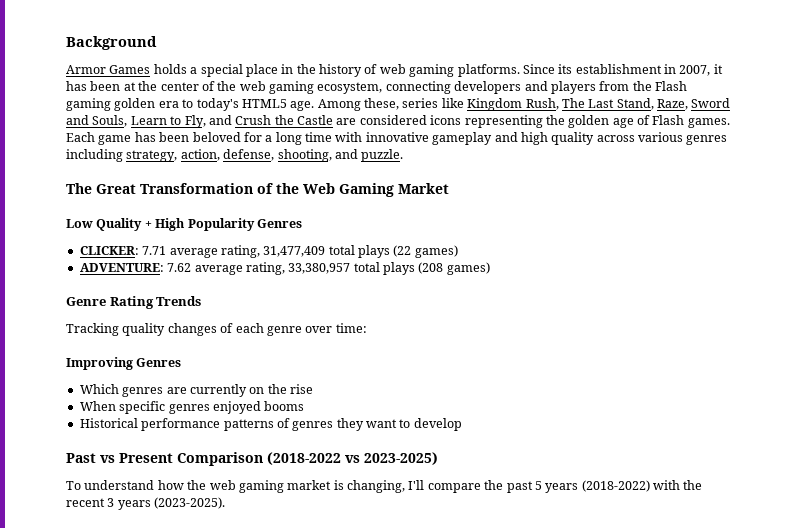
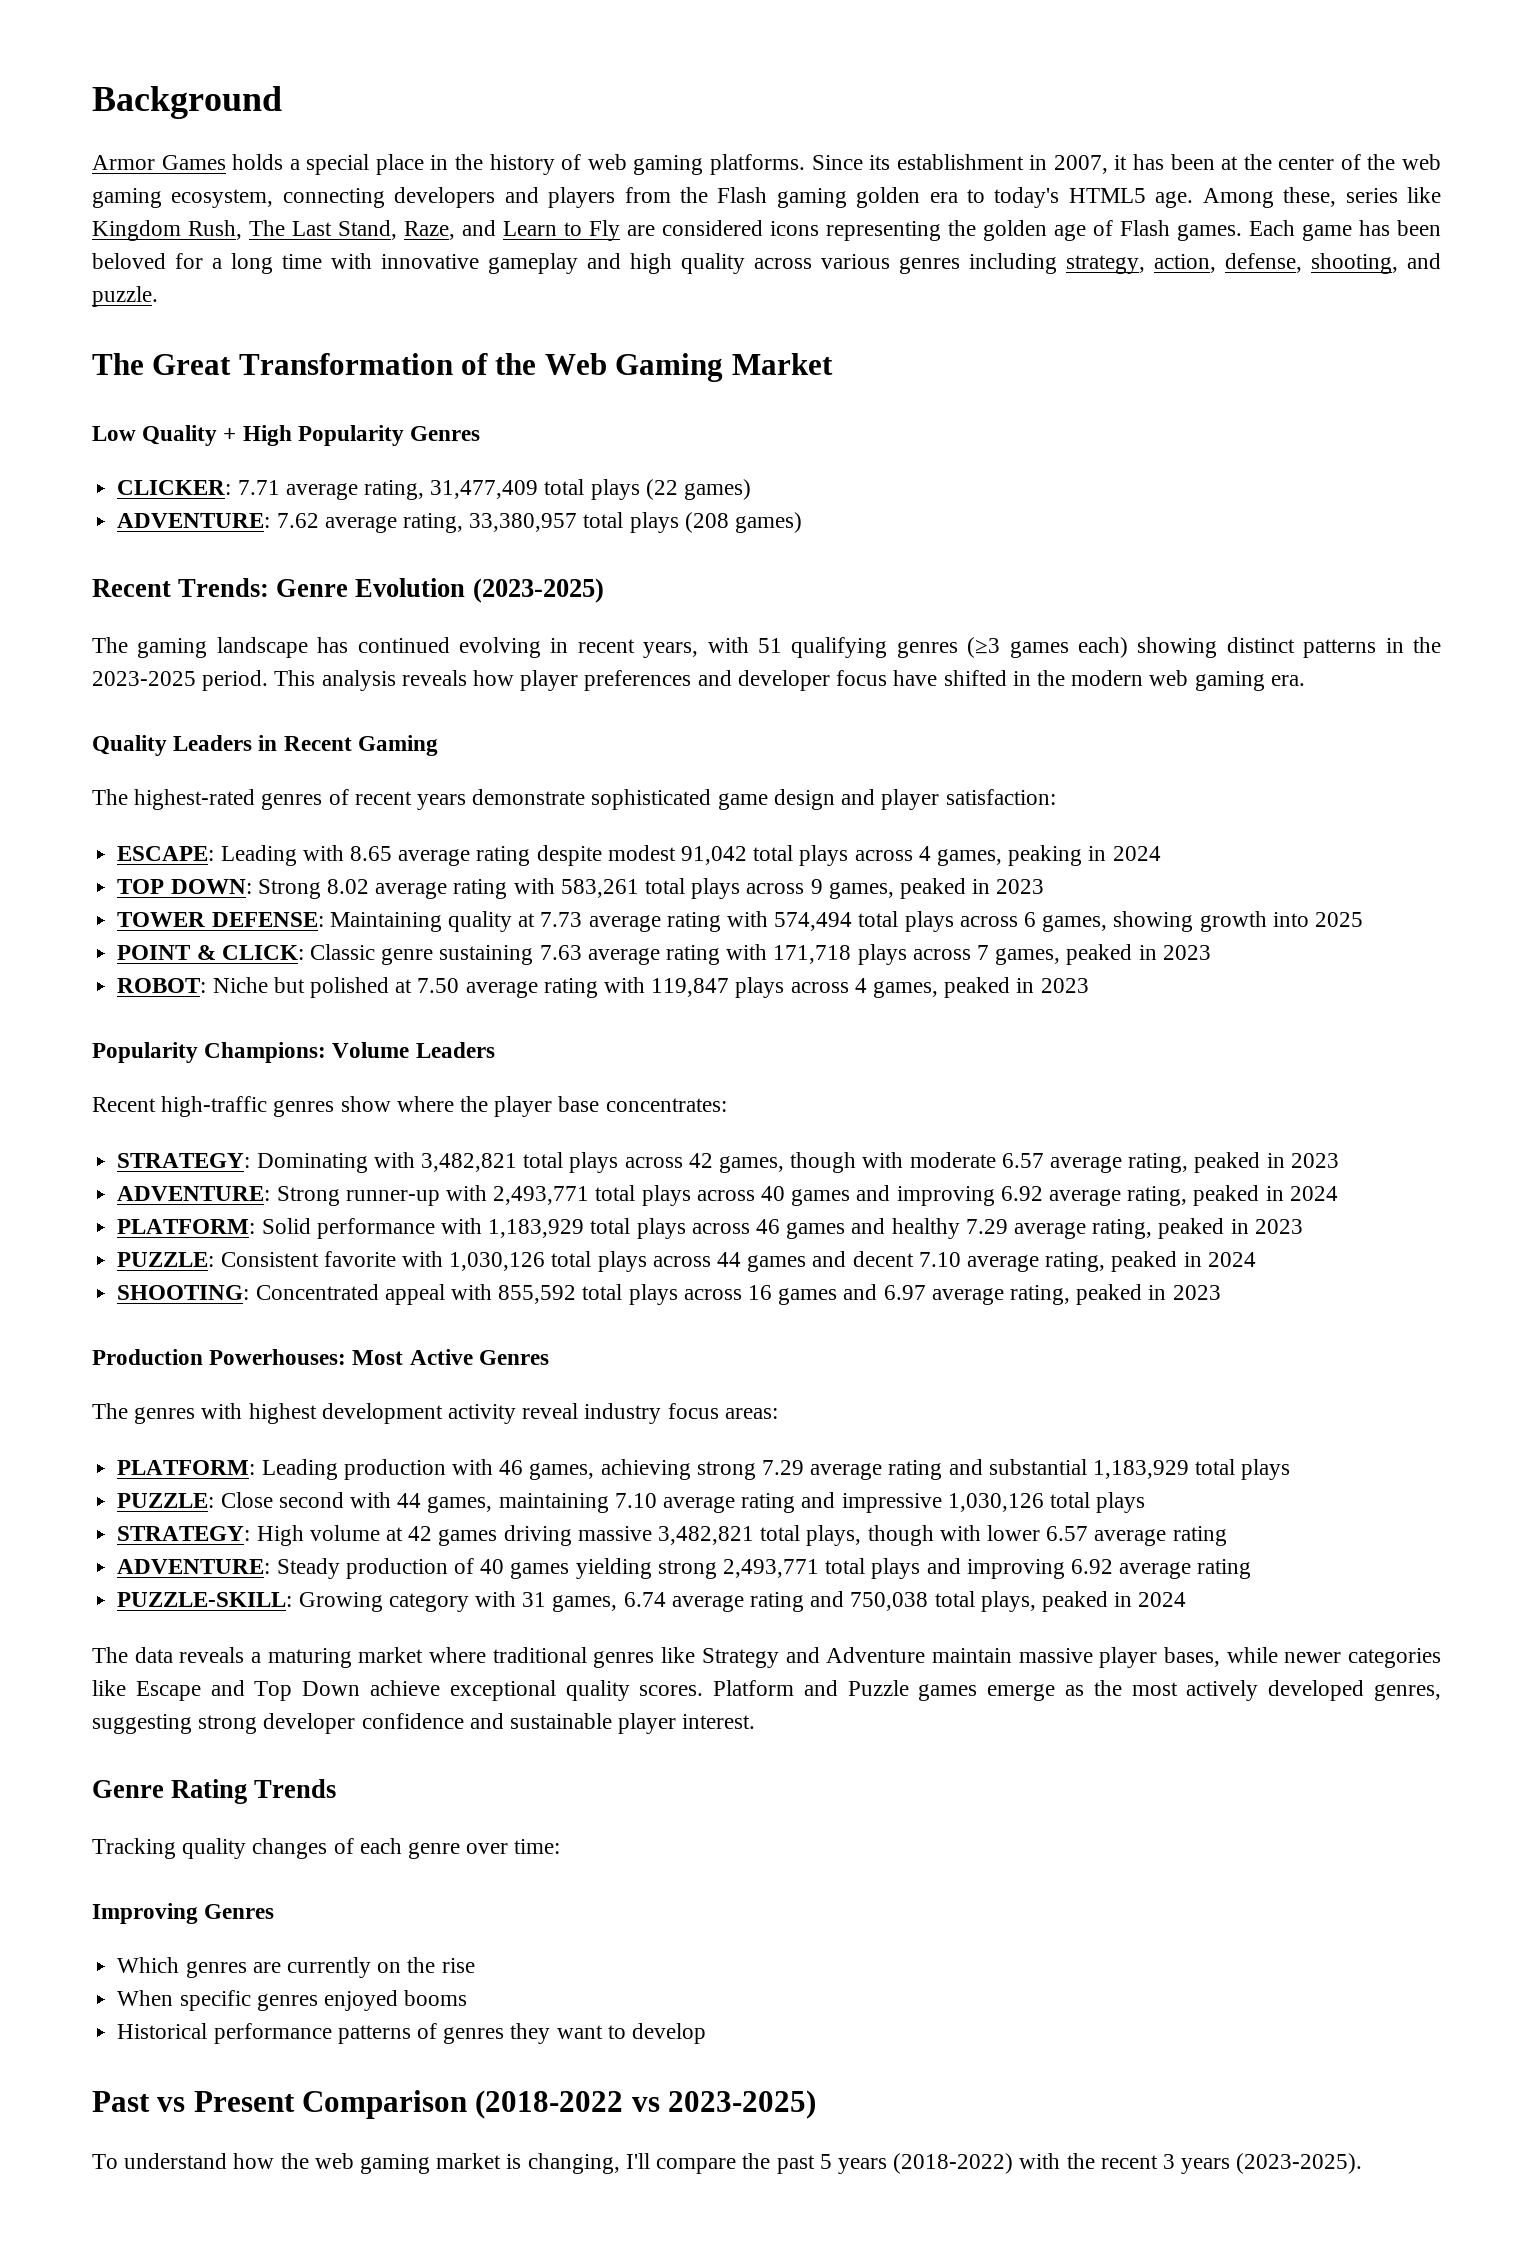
[691,98,731,108] [66,115,333,128] Sword and Souls, Learn to Fly, and Crush the Castle -> [462,220,620,241] and Learn to Fly
(490, 268) none -> [92,578,604,603] [92,637,1442,658] [92,670,1305,691] [92,735,438,756] [92,789,1056,810] [117,845,1161,866] [117,878,1045,899] [117,911,1364,932] [117,944,1211,965] [117,977,1089,998] [92,1042,495,1063] [92,1096,727,1117] [117,1152,1339,1173] [117,1185,1338,1206] [117,1218,1303,1239] [117,1251,1256,1272] [117,1284,1221,1305] [92,1349,549,1365] [92,1403,778,1424] [117,1459,1291,1480] [117,1492,1146,1513] [117,1525,1227,1546] [117,1558,1252,1579] [117,1591,1187,1612] [92,1647,1442,1668] [92,1680,1442,1701] [92,1713,756,1734] // Recent Trends: Genre Evolution (2023-2025) // The gaming landscape has continued evolving in recent years, with 51 qualifying genres (≥3 games each) showing distinct patterns in the 2023-2025 period. This analysis reveals how player preferences and developer focus have shifted in the modern web gaming era. // Quality Leaders in Recent Gaming // The highest-rated genres of recent years demonstrate sophisticated game design and player satisfaction: // ESCAPE: Leading with 8.65 average rating despite modest 91,042 total plays across 4 games, peaking in 2024 // TOP DOWN: Strong 8.02 average rating with 583,261 total plays across 9 games, peaked in 2023 // TOWER DEFENSE: Maintaining quality at 7.73 average rating with 574,494 total plays across 6 games, showing growth into 2025 // POINT & CLICK: Classic genre sustaining 7.63 average rating with 171,718 plays across 7 games, peaked in 2023 // ROBOT: Niche but polished at 7.50 average rating with 119,847 plays across 4 games, peaked in 2023 // Popularity Champions: Volume Leaders // Recent high-traffic genres show where the player base concentrates: // STRATEGY: Dominating with 3,482,821 total plays across 42 games, though with moderate 6.57 average rating, peaked in 2023 // ADVENTURE: Strong runner-up with 2,493,771 total plays across 40 games and improving 6.92 average rating, peaked in 2024 // PLATFORM: Solid performance with 1,183,929 total plays across 46 games and healthy 7.29 average rating, peaked in 2023 // PUZZLE: Consistent favorite with 1,030,126 total plays across 44 games and decent 7.10 average rating, peaked in 2024 // SHOOTING: Concentrated appeal with 855,592 total plays across 16 games and 6.97 average rating, peaked in 2023 // Production Powerhouses: Most Active Genres // The genres with highest development activity reveal industry focus areas: // PLATFORM: Leading production with 46 games, achieving strong 7.29 average rating and substantial 1,183,929 total plays // PUZZLE: Close second with 44 games, maintaining 7.10 average rating and impressive 1,030,126 total plays // STRATEGY: High volume at 42 games driving massive 3,482,821 total plays, though with lower 6.57 average rating // ADVENTURE: Steady production of 40 games yielding strong 2,493,771 total plays and improving 6.92 average rating // PUZZLE-SKILL: Growing category with 31 games, 6.74 average rating and 750,038 total plays, peaked in 2024 // The data reveals a maturing market where traditional genres like Strategy and Adventure maintain massive player bases, while newer categories like Escape and Top Down achieve exceptional quality scores. Platform and Puzzle games emerge as the most actively developed genres, suggesting strong developer confidence and sustainable player interest.

